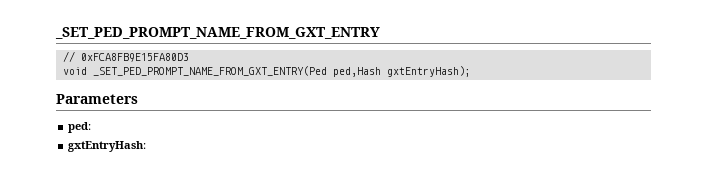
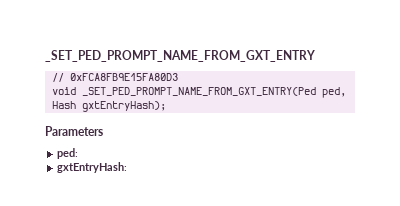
[332,67,381,77] ped,Hash -> [321,87,346,98] [51,101,76,109] ped, Hash

